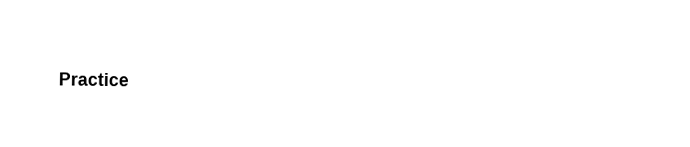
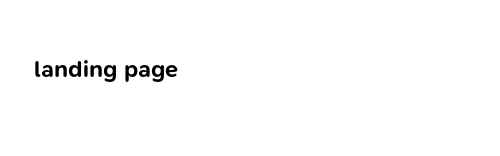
[58,72,129,87] Practice -> [34,60,178,82] landing page

